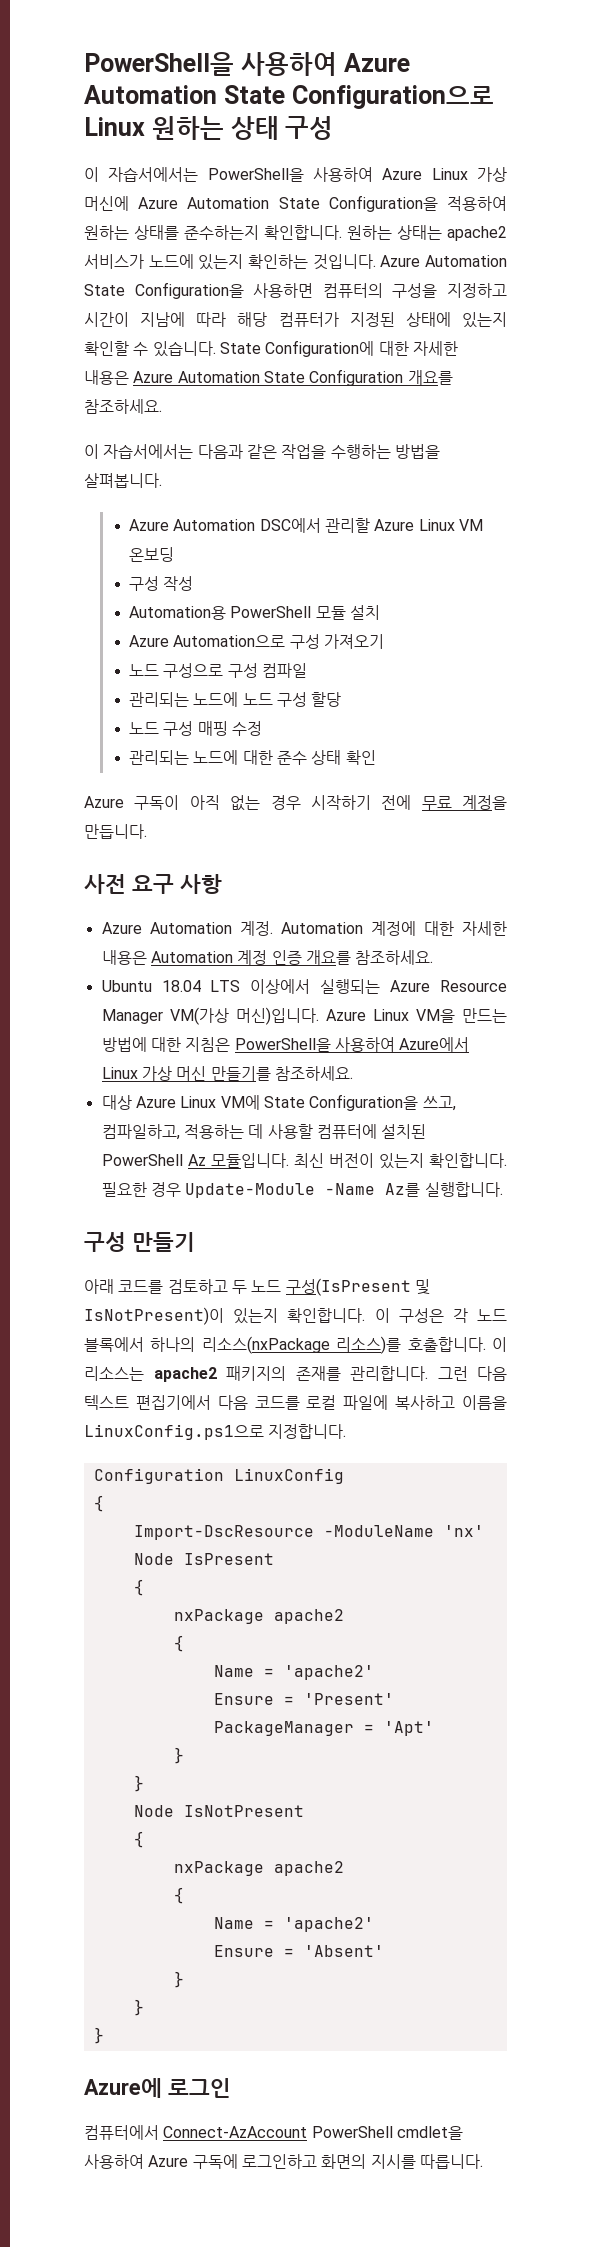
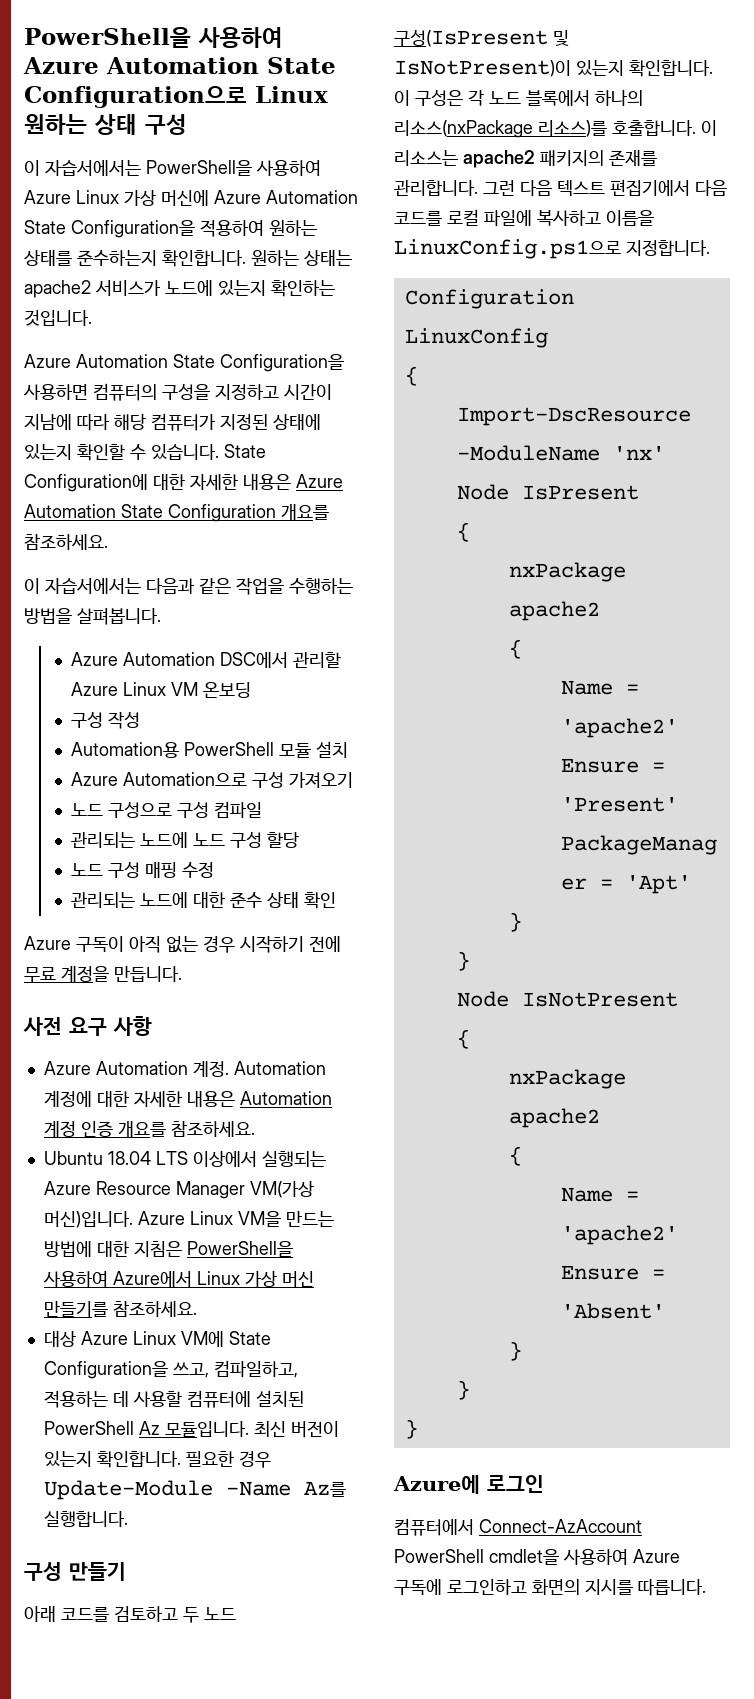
(376, 262) none -> (92, 318) //

